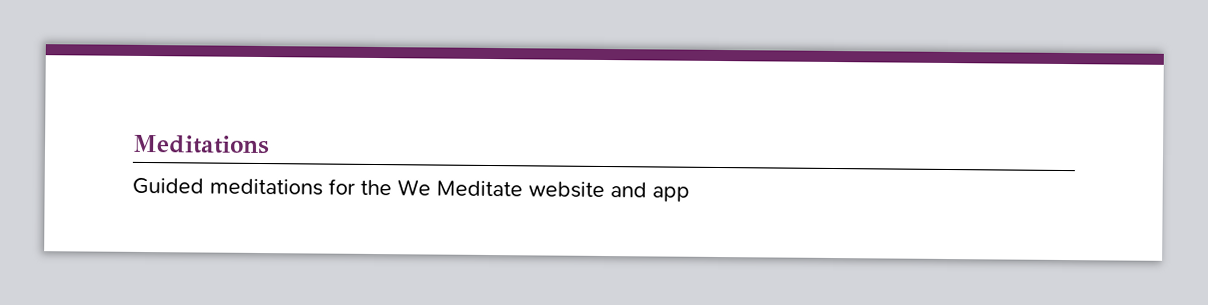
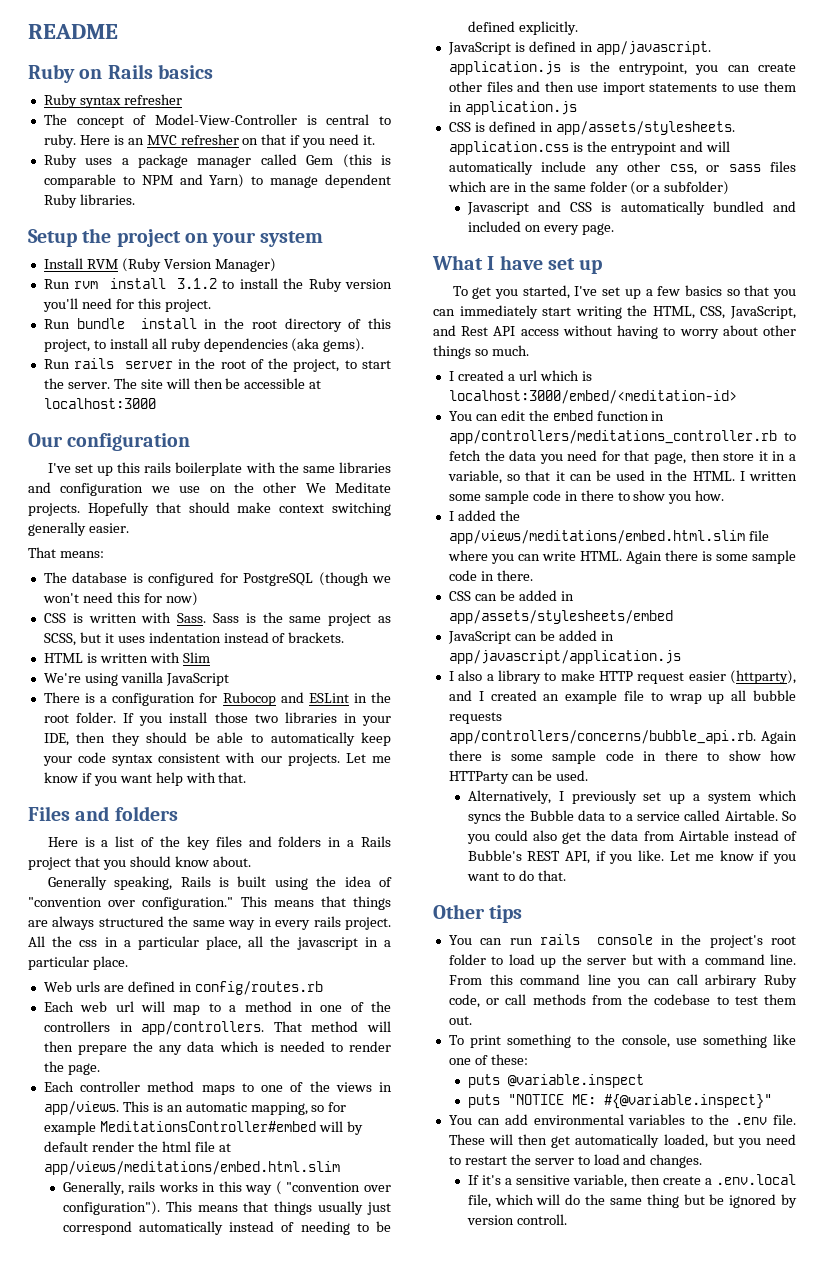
[132,134,270,155] [132,177,690,202] Meditations // Guided meditations for the We Meditate website and app -> [28,24,118,39] [28,64,213,83] [43,94,182,108] [43,114,392,128] [43,134,376,148] [43,154,392,168] [43,174,392,188] [43,194,135,208] [28,228,324,247] [43,258,276,272] [43,278,393,292] [42,298,211,312] [43,318,392,332] [43,338,365,352] [43,358,392,372] [43,378,322,389] [43,398,156,409] [28,433,191,451] [47,462,391,476] [28,482,391,496] [28,502,391,516] [28,522,129,536] [28,547,104,558] [43,572,391,586] [42,592,198,606] [43,612,392,626] [43,632,345,646] [43,652,210,663] [43,672,229,686] [43,692,391,706] [43,712,391,726] [43,732,391,746] [42,752,392,766] [43,772,247,786] [28,806,178,821] [47,836,391,850] [28,856,251,870] [47,876,392,890] [28,896,391,910] [28,916,392,930] [28,936,392,950] [28,956,128,970] [43,981,323,995] [43,1001,392,1015] [43,1021,392,1035] [43,1041,391,1055] [43,1061,100,1075] [43,1081,392,1095] [43,1101,347,1115] [43,1121,363,1135] [43,1141,231,1152] [43,1161,340,1175] [62,1181,391,1195] [62,1201,391,1215] [62,1221,391,1235] [467,21,578,35] [447,41,711,55] [448,61,796,75] [448,81,796,95] [448,101,577,115] [448,121,735,135] [448,141,730,155] [448,161,797,175] [447,181,730,195] [466,201,796,215] [467,221,614,235] [432,255,603,274] [452,285,796,299] [433,305,796,319] [433,325,796,339] [433,345,529,359] [448,370,592,381] [448,390,737,404] [448,410,665,421] [448,430,796,444] [448,450,796,464] [447,470,797,484] [448,490,725,504] [448,510,520,521] [448,530,769,544] [447,550,796,564] [448,570,533,581] [448,590,574,601] [448,610,673,624] [447,630,614,644] [448,650,681,664] [448,670,796,684] [448,690,796,704] [448,712,502,724] [448,730,797,744] [448,750,796,764] [448,770,588,784] [467,790,797,804] [467,810,796,824] [466,830,797,844] [467,850,796,864] [466,870,566,881] [433,904,523,923] [448,934,796,948] [448,954,796,968] [448,974,797,988] [448,994,796,1008] [448,1016,472,1025] [448,1034,796,1048] [448,1054,528,1065] [467,1074,644,1088] [467,1094,772,1109] [448,1114,797,1125] [448,1134,797,1148] [448,1154,703,1168] [467,1174,796,1188] [467,1194,797,1208] [466,1214,567,1225] README // Ruby on Rails basics // Ruby syntax refresher // The concept of Model-View-Controller is central to ruby. Here is an MVC refresher on that if you need it. // Ruby uses a package manager called Gem (this is comparable to NPM and Yarn) to manage dependent Ruby libraries. // Setup the project on your system // Install RVM (Ruby Version Manager) // Run rvm install 3.1.2 to install the Ruby version you'll need for this project. // Run bundle install in the root directory of this project, to install all ruby dependencies (aka gems). // Run rails server in the root of the project, to start the server. The site will then be accessible at localhost:3000 // Our configuration // I've set up this rails boilerplate with the same libraries and configuration we use on the other We Meditate projects. Hopefully that should make context switching generally easier. // That means: // The database is configured for PostgreSQL (though we won't need this for now) // CSS is written with Sass. Sass is the same project as SCSS, but it uses indentation instead of brackets. // HTML is written with Slim // We're using vanilla JavaScript // There is a configuration for Rubocop and ESLint in the root folder. If you install those two libraries in your IDE, then they should be able to automatically keep your code syntax consistent with our projects. Let me know if you want help with that. // Files and folders // Here is a list of the key files and folders in a Rails project that you should know about. // Generally speaking, Rails is built using the idea of "convention over configuration." This means that things are always structured the same way in every rails project. All the css in a particular place, all the javascript in a particular place. // Web urls are defined in config/routes.rb // Each web url will map to a method in one of the controllers in app/controllers. That method will then prepare the any data which is needed to render the page. // Each controller method maps to one of the views in app/views. This is an automatic mapping, so for example MeditationsController#embed will by default render the html file at app/views/meditations/embed.html.slim // Generally, rails works in this way ( "convention over configuration"). This means that things usually just correspond automatically instead of needing to be defined explicitly. // JavaScript is defined in app/javascript. application.js is the entrypoint, you can create other files and then use import statements to use them in application.js // CSS is defined in app/assets/stylesheets. application.css is the entrypoint and will automatically include any other css, or sass files which are in the same folder (or a subfolder) // Javascript and CSS is automatically bundled and included on every page. // What I have set up // To get you started, I've set up a few basics so that you can immediately start writing the HTML, CSS, JavaScript, and Rest API access without having to worry about other things so much. // I created a url which is localhost:3000/embed/<meditation-id> // You can edit the embed function in app/controllers/meditations_controller.rb to fetch the data you need for that page, then store it in a variable, so that it can be used in the HTML. I written some sample code in there to show you how. // I added the app/views/meditations/embed.html.slim file where you can write HTML. Again there is some sample code in there. // CSS can be added in app/assets/stylesheets/embed // JavaScript can be added in app/javascript/application.js // I also a library to make HTTP request easier (httparty), and I created an example file to wrap up all bubble requests app/controllers/concerns/bubble_api.rb. Again there is some sample code in there to show how HTTParty can be used. // Alternatively, I previously set up a system which syncs the Bubble data to a service called Airtable. So you could also get the data from Airtable instead of Bubble's REST API, if you like. Let me know if you want to do that. // Other tips // You can run rails console in the project's root folder to load up the server but with a command line. From this command line you can call arbirary Ruby code, or call methods from the codebase to test them out. // To print something to the console, use something like one of these: // puts @variable.inspect // puts "NOTICE ME: #{@variable.inspect}" // You can add environmental variables to the .env file. These will then get automatically loaded, but you need to restart the server to load and changes. // If it's a sensitive variable, then create a .env.local file, which will do the same thing but be ignored by version controll.

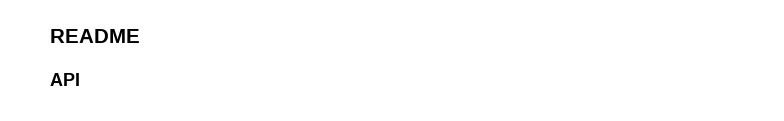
[28,64,213,83] [43,94,182,108] [43,114,392,128] [43,134,376,148] [43,154,392,168] [43,174,392,188] [43,194,135,208] [28,228,324,247] [43,258,276,272] [43,278,393,292] [42,298,211,312] [43,318,392,332] [43,338,365,352] [43,358,392,372] [43,378,322,389] [43,398,156,409] [28,433,191,451] [47,462,391,476] [28,482,391,496] [28,502,391,516] [28,522,129,536] [28,547,104,558] [43,572,391,586] [42,592,198,606] [43,612,392,626] [43,632,345,646] [43,652,210,663] [43,672,229,686] [43,692,391,706] [43,712,391,726] [43,732,391,746] [42,752,392,766] [43,772,247,786] [28,806,178,821] [47,836,391,850] [28,856,251,870] [47,876,392,890] [28,896,391,910] [28,916,392,930] [28,936,392,950] [28,956,128,970] [43,981,323,995] [43,1001,392,1015] [43,1021,392,1035] [43,1041,391,1055] [43,1061,100,1075] [43,1081,392,1095] [43,1101,347,1115] [43,1121,363,1135] [43,1141,231,1152] [43,1161,340,1175] [62,1181,391,1195] [62,1201,391,1215] [62,1221,391,1235] [467,21,578,35] [447,41,711,55] [448,61,796,75] [448,81,796,95] [448,101,577,115] [448,121,735,135] [448,141,730,155] [448,161,797,175] [447,181,730,195] [466,201,796,215] [467,221,614,235] [432,255,603,274] [452,285,796,299] [433,305,796,319] [433,325,796,339] [433,345,529,359] [448,370,592,381] [448,390,737,404] [448,410,665,421] [448,430,796,444] [448,450,796,464] [447,470,797,484] [448,490,725,504] [448,510,520,521] [448,530,769,544] [447,550,796,564] [448,570,533,581] [448,590,574,601] [448,610,673,624] [447,630,614,644] [448,650,681,664] [448,670,796,684] [448,690,796,704] [448,712,502,724] [448,730,797,744] [448,750,796,764] [448,770,588,784] [467,790,797,804] [467,810,796,824] [466,830,797,844] [467,850,796,864] [466,870,566,881] [433,904,523,923] [448,934,796,948] [448,954,796,968] [448,974,797,988] [448,994,796,1008] [448,1016,472,1025] [448,1034,796,1048] [448,1054,528,1065] [467,1074,644,1088] [467,1094,772,1109] [448,1114,797,1125] [448,1134,797,1148] [448,1154,703,1168] [467,1174,796,1188] [467,1194,797,1208] [466,1214,567,1225] Ruby on Rails basics // Ruby syntax refresher // The concept of Model-View-Controller is central to ruby. Here is an MVC refresher on that if you need it. // Ruby uses a package manager called Gem (this is comparable to NPM and Yarn) to manage dependent Ruby libraries. // Setup the project on your system // Install RVM (Ruby Version Manager) // Run rvm install 3.1.2 to install the Ruby version you'll need for this project. // Run bundle install in the root directory of this project, to install all ruby dependencies (aka gems). // Run rails server in the root of the project, to start the server. The site will then be accessible at localhost:3000 // Our configuration // I've set up this rails boilerplate with the same libraries and configuration we use on the other We Meditate projects. Hopefully that should make context switching generally easier. // That means: // The database is configured for PostgreSQL (though we won't need this for now) // CSS is written with Sass. Sass is the same project as SCSS, but it uses indentation instead of brackets. // HTML is written with Slim // We're using vanilla JavaScript // There is a configuration for Rubocop and ESLint in the root folder. If you install those two libraries in your IDE, then they should be able to automatically keep your code syntax consistent with our projects. Let me know if you want help with that. // Files and folders // Here is a list of the key files and folders in a Rails project that you should know about. // Generally speaking, Rails is built using the idea of "convention over configuration." This means that things are always structured the same way in every rails project. All the css in a particular place, all the javascript in a particular place. // Web urls are defined in config/routes.rb // Each web url will map to a method in one of the controllers in app/controllers. That method will then prepare the any data which is needed to render the page. // Each controller method maps to one of the views in app/views. This is an automatic mapping, so for example MeditationsController#embed will by default render the html file at app/views/meditations/embed.html.slim // Generally, rails works in this way ( "convention over configuration"). This means that things usually just correspond automatically instead of needing to be defined explicitly. // JavaScript is defined in app/javascript. application.js is the entrypoint, you can create other files and then use import statements to use them in application.js // CSS is defined in app/assets/stylesheets. application.css is the entrypoint and will automatically include any other css, or sass files which are in the same folder (or a subfolder) // Javascript and CSS is automatically bundled and included on every page. // What I have set up // To get you started, I've set up a few basics so that you can immediately start writing the HTML, CSS, JavaScript, and Rest API access without having to worry about other things so much. // I created a url which is localhost:3000/embed/<meditation-id> // You can edit the embed function in app/controllers/meditations_controller.rb to fetch the data you need for that page, then store it in a variable, so that it can be used in the HTML. I written some sample code in there to show you how. // I added the app/views/meditations/embed.html.slim file where you can write HTML. Again there is some sample code in there. // CSS can be added in app/assets/stylesheets/embed // JavaScript can be added in app/javascript/application.js // I also a library to make HTTP request easier (httparty), and I created an example file to wrap up all bubble requests app/controllers/concerns/bubble_api.rb. Again there is some sample code in there to show how HTTParty can be used. // Alternatively, I previously set up a system which syncs the Bubble data to a service called Airtable. So you could also get the data from Airtable instead of Bubble's REST API, if you like. Let me know if you want to do that. // Other tips // You can run rails console in the project's root folder to load up the server but with a command line. From this command line you can call arbirary Ruby code, or call methods from the codebase to test them out. // To print something to the console, use something like one of these: // puts @variable.inspect // puts "NOTICE ME: #{@variable.inspect}" // You can add environmental variables to the .env file. These will then get automatically loaded, but you need to restart the server to load and changes. // If it's a sensitive variable, then create a .env.local file, which will do the same thing but be ignored by version controll. -> [50,73,80,86] API

